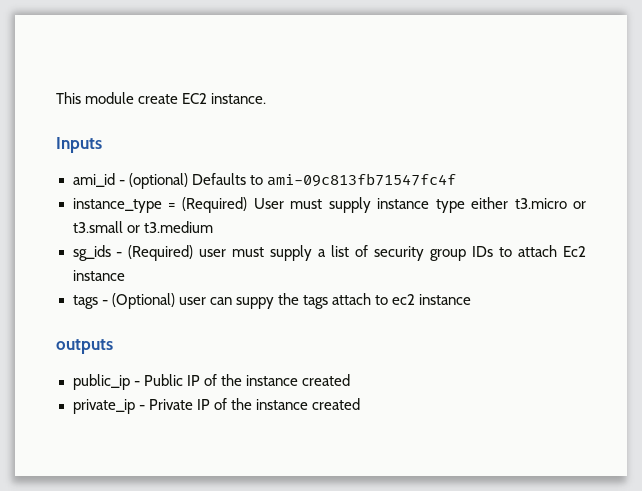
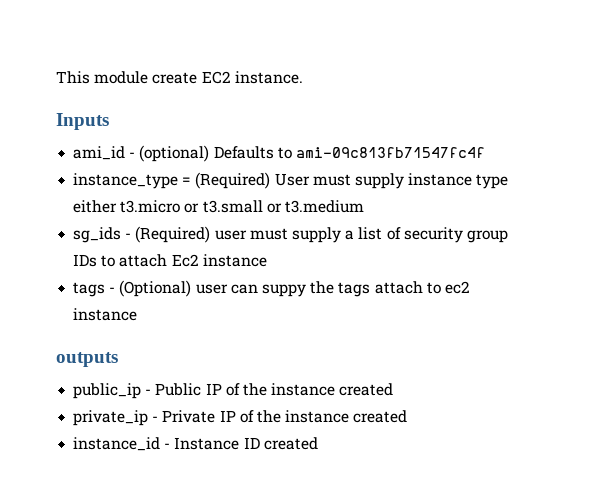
(360, 404) none -> [73,437,318,451] // instance_id - Instance ID created

